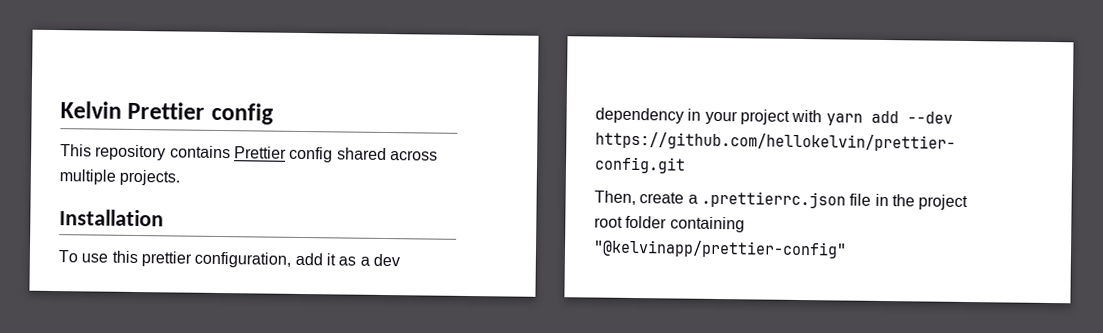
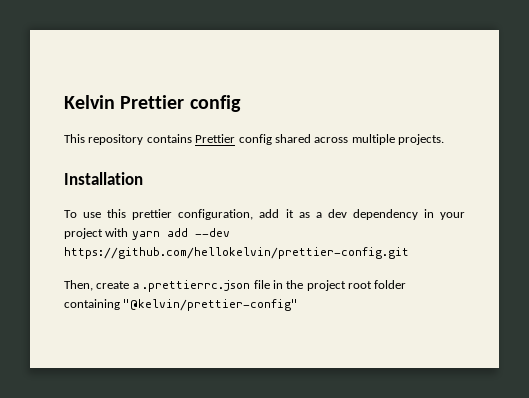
[593,239,847,259] "@kelvinapp/prettier-config" -> [123,299,299,311] "@kelvin/prettier-config"

